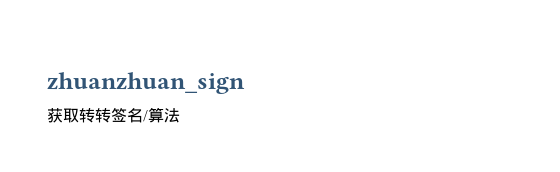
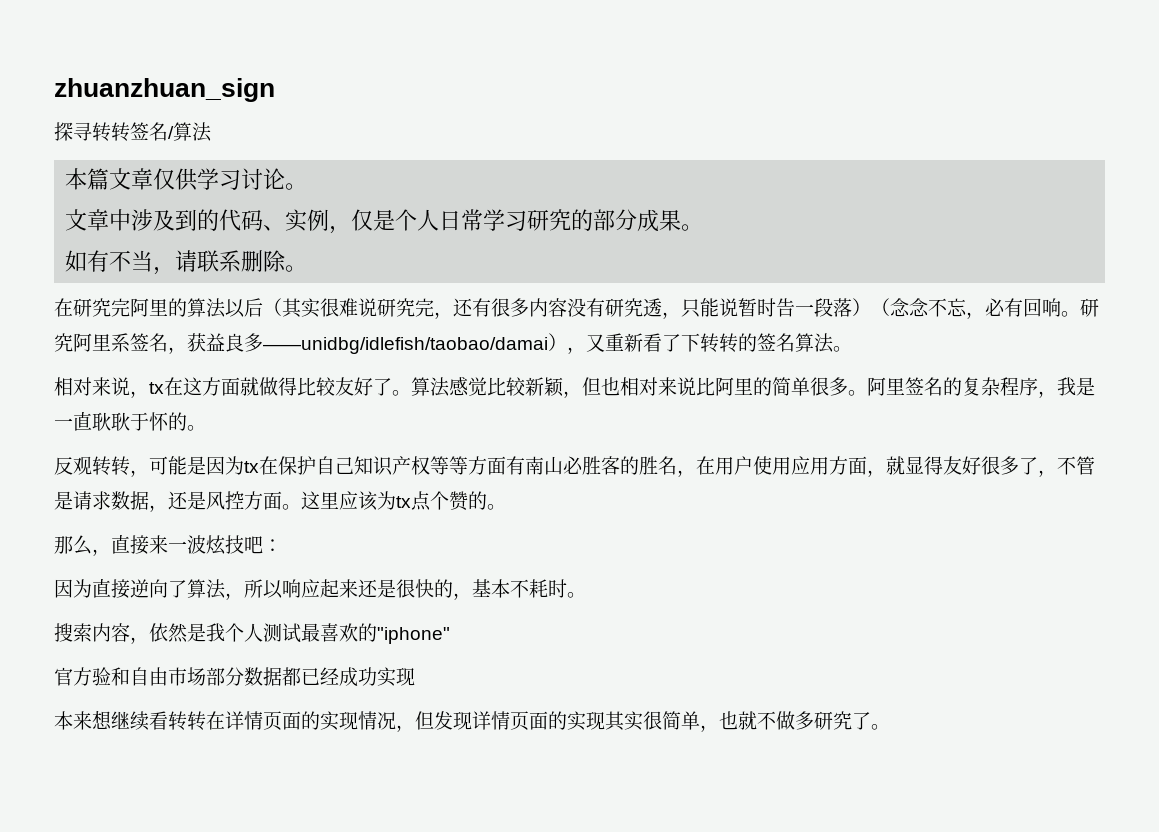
[47,108,79,123] 获取 -> [54,122,92,141] 探寻
(180, 115) none -> [65,168,308,191] [65,209,704,234] [65,250,308,275] [54,298,1099,319] [54,333,852,354] [54,377,1095,398] [54,412,206,431] [54,456,1095,477] [54,491,506,512] [54,535,282,556] [54,579,586,600] [54,623,450,644] [54,667,415,687] [54,710,890,732] // 本篇文章仅供学习讨论。 // 文章中涉及到的代码、实例，仅是个人日常学习研究的部分成果。 // 如有不当，请联系删除。 // 在研究完阿里的算法以后（其实很难说研究完，还有很多内容没有研究透，只能说暂时告一段落）（念念不忘，必有回响。研究阿里系签名，获益良多——unidbg/idlefish/taobao/damai），又重新看了下转转的签名算法。 // 相对来说，tx在这方面就做得比较友好了。算法感觉比较新颖，但也相对来说比阿里的简单很多。阿里签名的复杂程序，我是一直耿耿于怀的。 // 反观转转，可能是因为tx在保护自己知识产权等等方面有南山必胜客的胜名，在用户使用应用方面，就显得友好很多了，不管是请求数据，还是风控方面。这里应该为tx点个赞的。 // 那么，直接来一波炫技吧： // 因为直接逆向了算法，所以响应起来还是很快的，基本不耗时。 // 搜索内容，依然是我个人测试最喜欢的"iphone" // 官方验和自由市场部分数据都已经成功实现 // 本来想继续看转转在详情页面的实现情况，但发现详情页面的实现其实很简单，也就不做多研究了。

